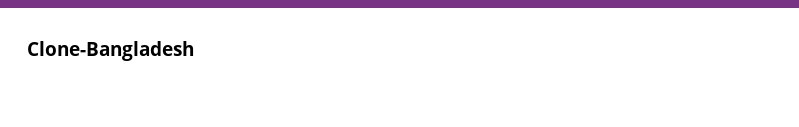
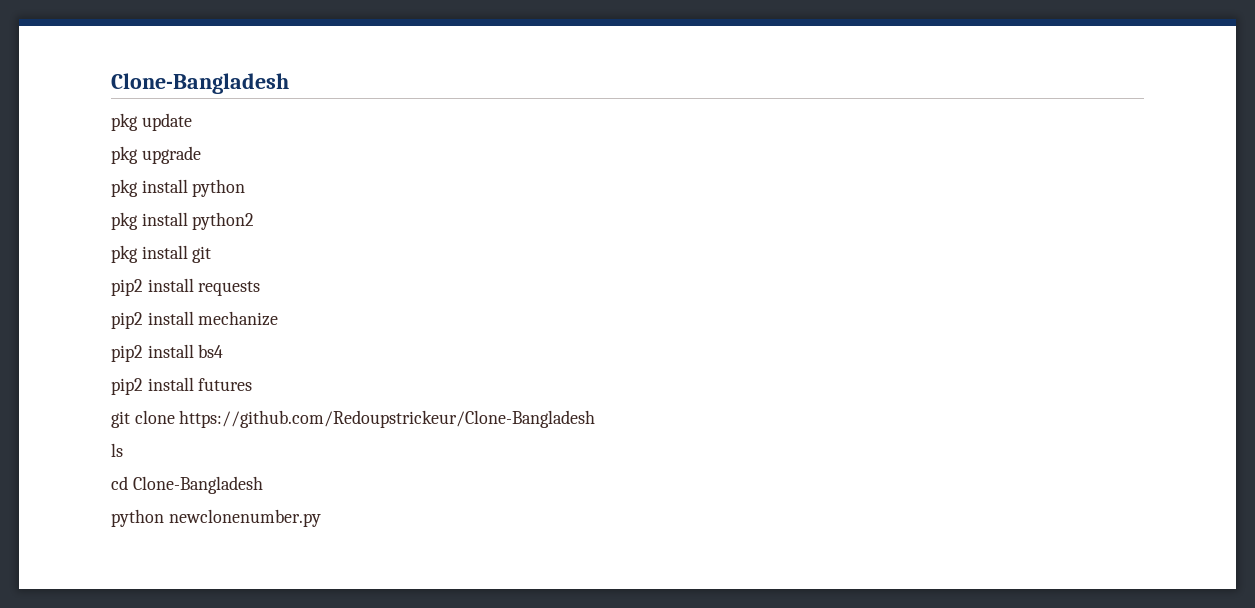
[27,41,194,61] Clone-Bangladesh -> [111,73,289,94] [111,113,192,131] [111,146,201,164] [111,179,246,197] [111,212,255,230] [111,245,212,263] [111,278,261,296] [111,311,279,329] [111,344,224,362] [111,377,253,395] [111,410,596,428] [111,443,123,457] [111,476,263,494] [111,509,321,527] Clone-Bangladesh // pkg update // pkg upgrade // pkg install python // pkg install python2 // pkg install git // pip2 install requests // pip2 install mechanize // pip2 install bs4 // pip2 install futures // git clone https://github.com/Redoupstrickeur/Clone-Bangladesh // ls // cd Clone-Bangladesh // python newclonenumber.py

